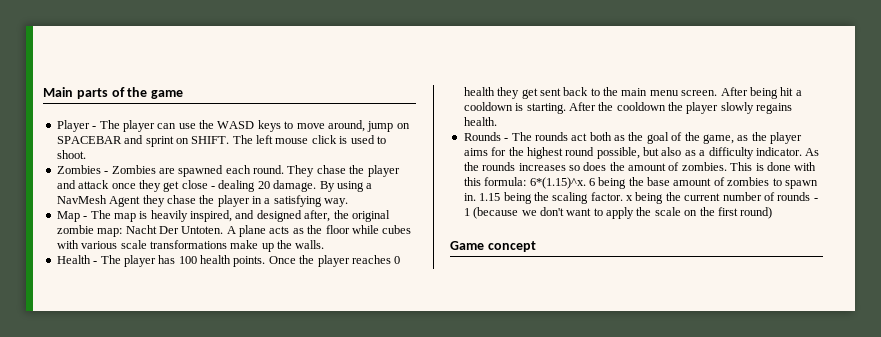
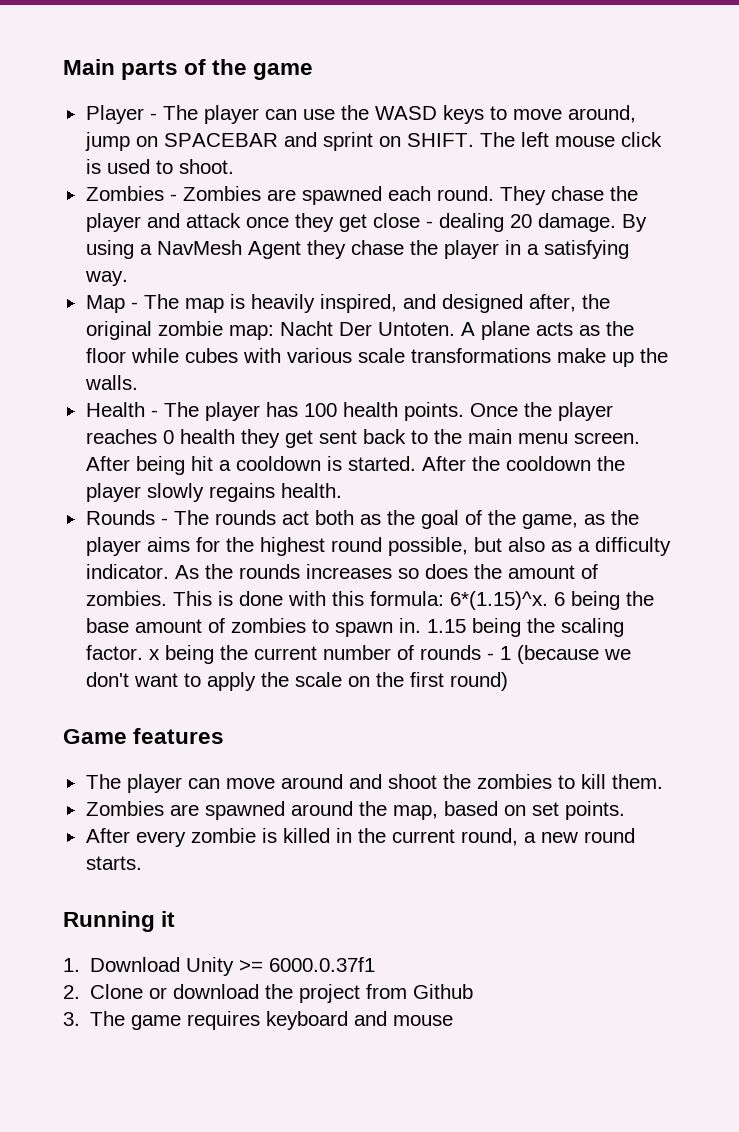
[526,103,566,114] starting. -> [347,456,416,471] started.
[487,241,536,252] concept -> [133,728,225,744] [85,774,663,793] [85,801,625,820] [85,828,635,847] [85,856,142,870] [63,911,176,932] [63,957,376,976] [63,984,474,1003] [63,1011,454,1030] features // The player can move around and shoot the zombies to kill them. // Zombies are spawned around the map, based on set points. // After every zombie is killed in the current round, a new round starts. // Running it // 1. Download Unity >= 6000.0.37f1 // 2. Clone or download the project from Github // 3. The game requires keyboard and mouse

